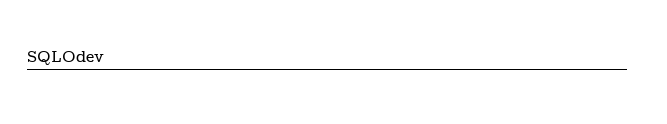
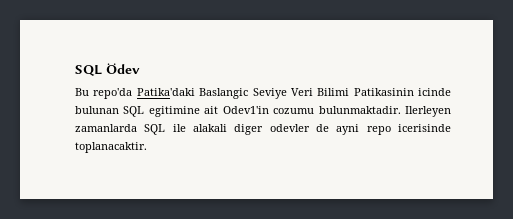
[27,51,104,65] SQLOdev -> [75,63,140,76] [75,88,451,99] [75,106,451,117] [75,124,451,135] [75,142,147,153] SQL Ödev // Bu repo'da Patika'daki Baslangic Seviye Veri Bilimi Patikasinin icinde bulunan SQL egitimine ait Odev1'in cozumu bulunmaktadir. Ilerleyen zamanlarda SQL ile alakali diger odevler de ayni repo icerisinde toplanacaktir.

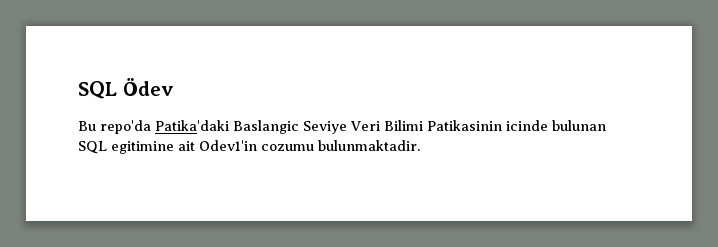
[405,106,451,117] [75,124,451,135] [75,142,147,153] Ilerleyen zamanlarda SQL ile alakali diger odevler de ayni repo icerisinde toplanacaktir. -> (420, 145) none

